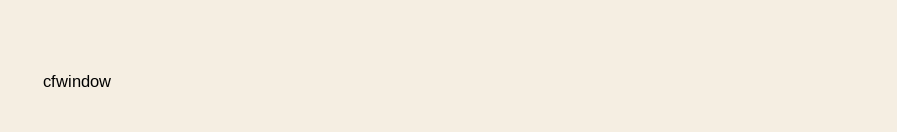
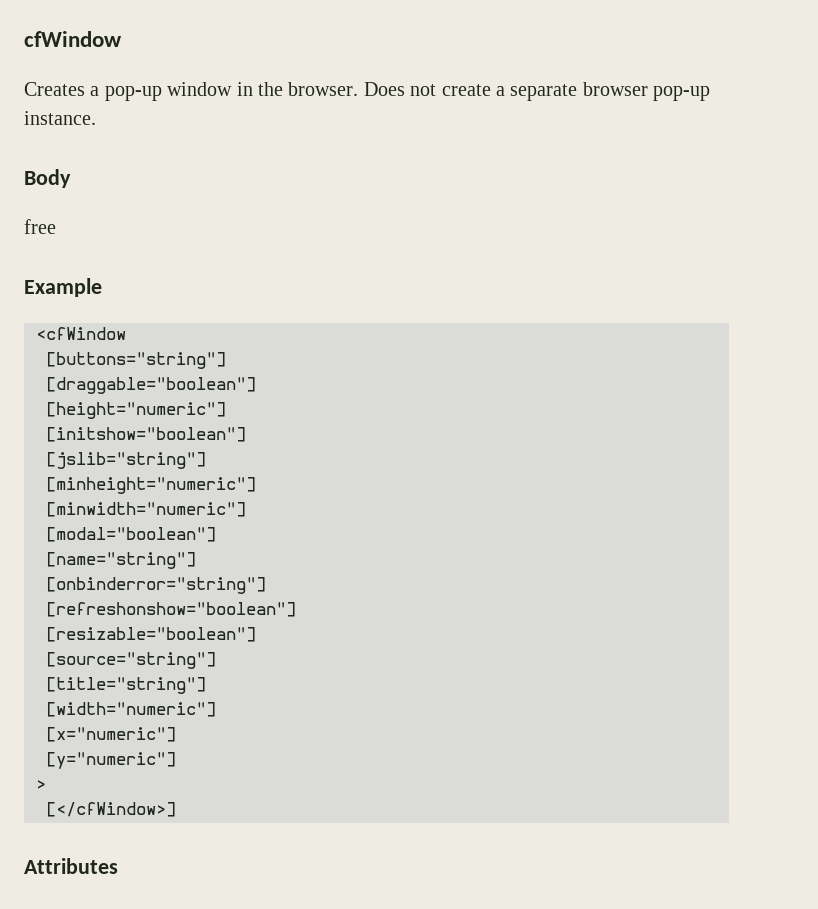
[43,75,111,87] cfwindow -> [24,31,122,47] [24,82,711,101] [24,111,96,125] [24,169,71,188] [24,219,56,234] [24,278,102,297] [36,327,126,340] [46,352,226,369] [46,377,256,394] [46,402,226,419] [46,427,246,442] [46,452,206,469] [46,477,256,494] [46,502,246,517] [46,527,216,542] [46,552,196,569] [46,577,266,594] [46,602,296,617] [46,627,256,642] [46,652,216,669] [46,677,206,694] [46,702,216,717] [46,727,176,742] [46,752,176,769] [36,780,46,790] [46,802,176,817] [24,858,118,874] cfWindow // Creates a pop-up window in the browser. Does not create a separate browser pop-up instance. // Body // free // Example // <cfWindow // [buttons="string"] // [draggable="boolean"] // [height="numeric"] // [initshow="boolean"] // [jslib="string"] // [minheight="numeric"] // [minwidth="numeric"] // [modal="boolean"] // [name="string"] // [onbinderror="string"] // [refreshonshow="boolean"] // [resizable="boolean"] // [source="string"] // [title="string"] // [width="numeric"] // [x="numeric"] // [y="numeric"] // > // [</cfWindow>] // Attributes

